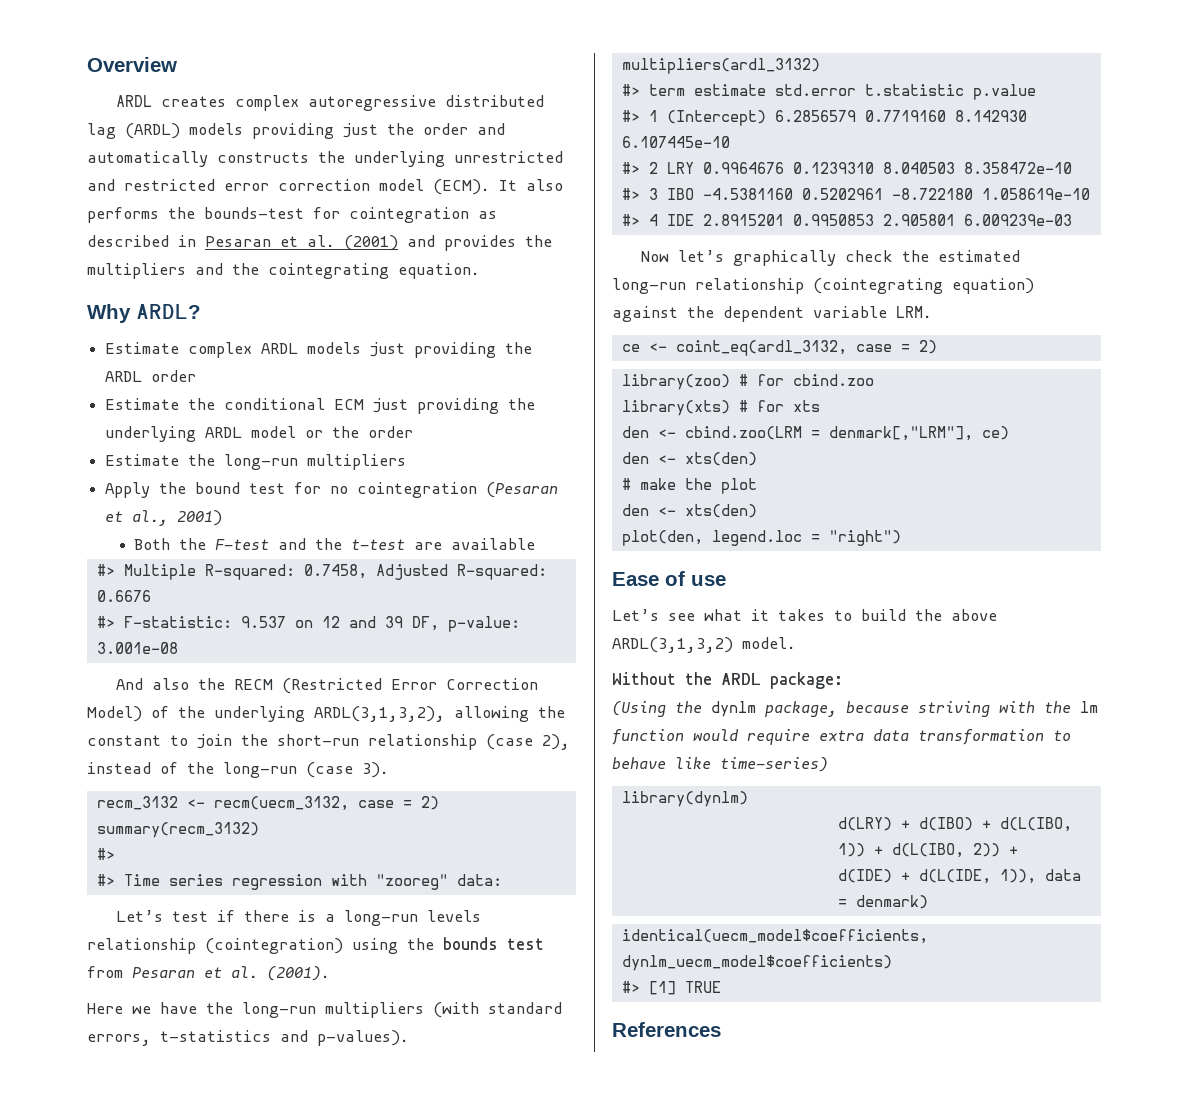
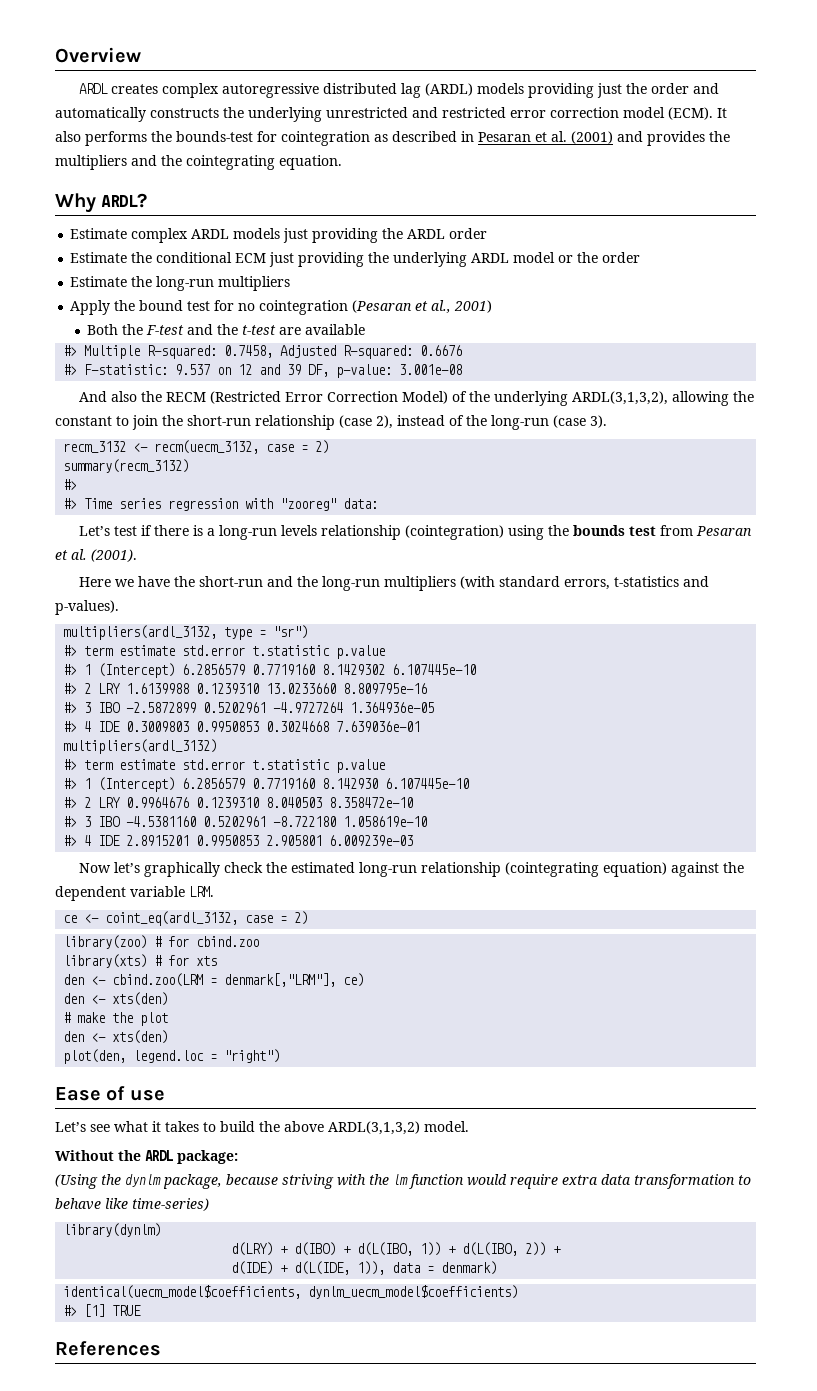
(233, 1008) none -> [198,576,318,587] short-run and the
(409, 1038) none -> [63,625,309,640] [63,645,386,659] [63,663,477,678] [63,683,428,694] [63,702,435,713] [63,721,421,732] // multipliers(ardl_3132, type = "sr") // #> term estimate std.error t.statistic p.value // #> 1 (Intercept) 6.2856579 0.7719160 8.1429302 6.107445e-10 // #> 2 LRY 1.6139988 0.1239310 13.0233660 8.809795e-16 // #> 3 IBO -2.5872899 0.5202961 -4.9727264 1.364936e-05 // #> 4 IDE 0.3009803 0.9950853 0.3024668 7.639036e-01

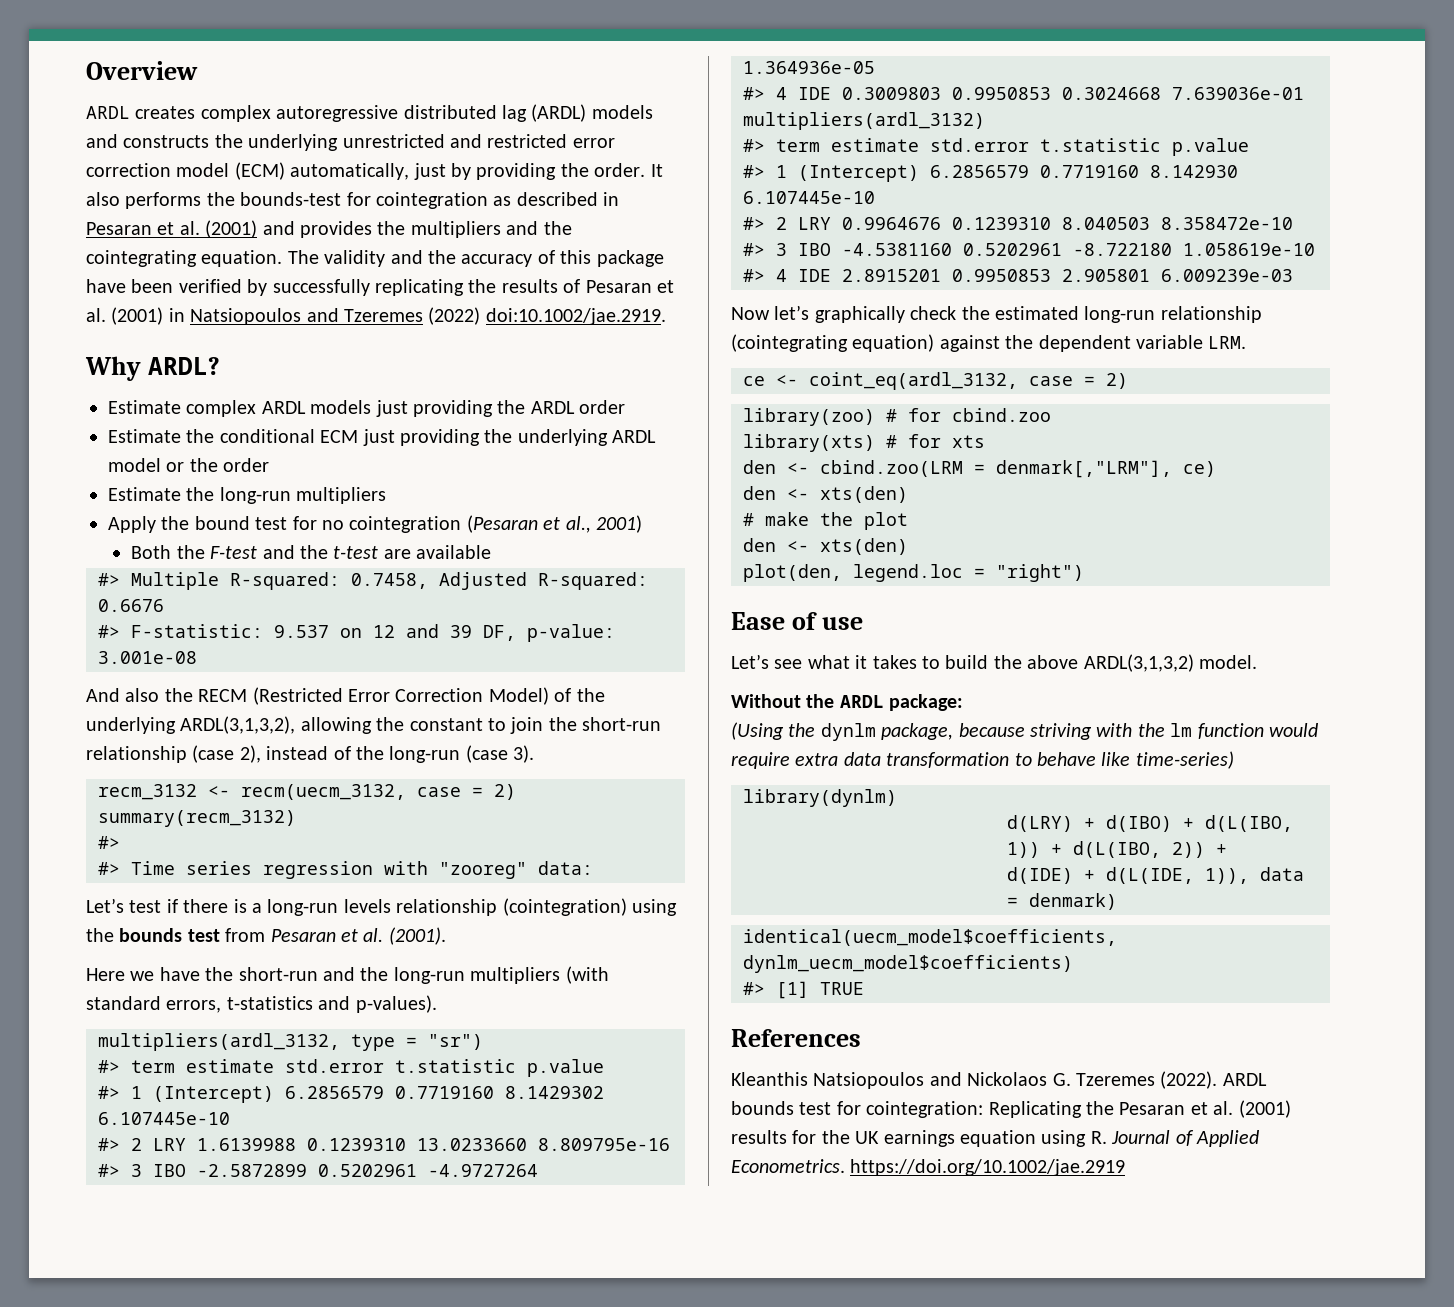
[527,83,719,98] [55,107,146,122] providing just the order and automatically -> [86,134,118,148] and
[668,107,713,120] (ECM). -> [234,162,646,180] (ECM) automatically, just by providing the order.
(342, 162) none -> [287,250,664,267] [86,279,674,296] [86,307,666,325] The validity and the accuracy of this package have been verified by successfully replicating the results of Pesaran et al. (2001) in Natsiopoulos and Tzeremes (2022) doi:10.1002/jae.2919.
(161, 1348) none -> [731,1071,1267,1089] [731,1100,1291,1118] [731,1130,1259,1147] [731,1159,1126,1176] // Kleanthis Natsiopoulos and Nickolaos G. Tzeremes (2022). ARDL bounds test for cointegration: Replicating the Pesaran et al. (2001) results for the UK earnings equation using R. Journal of Applied Econometrics. https://doi.org/10.1002/jae.2919

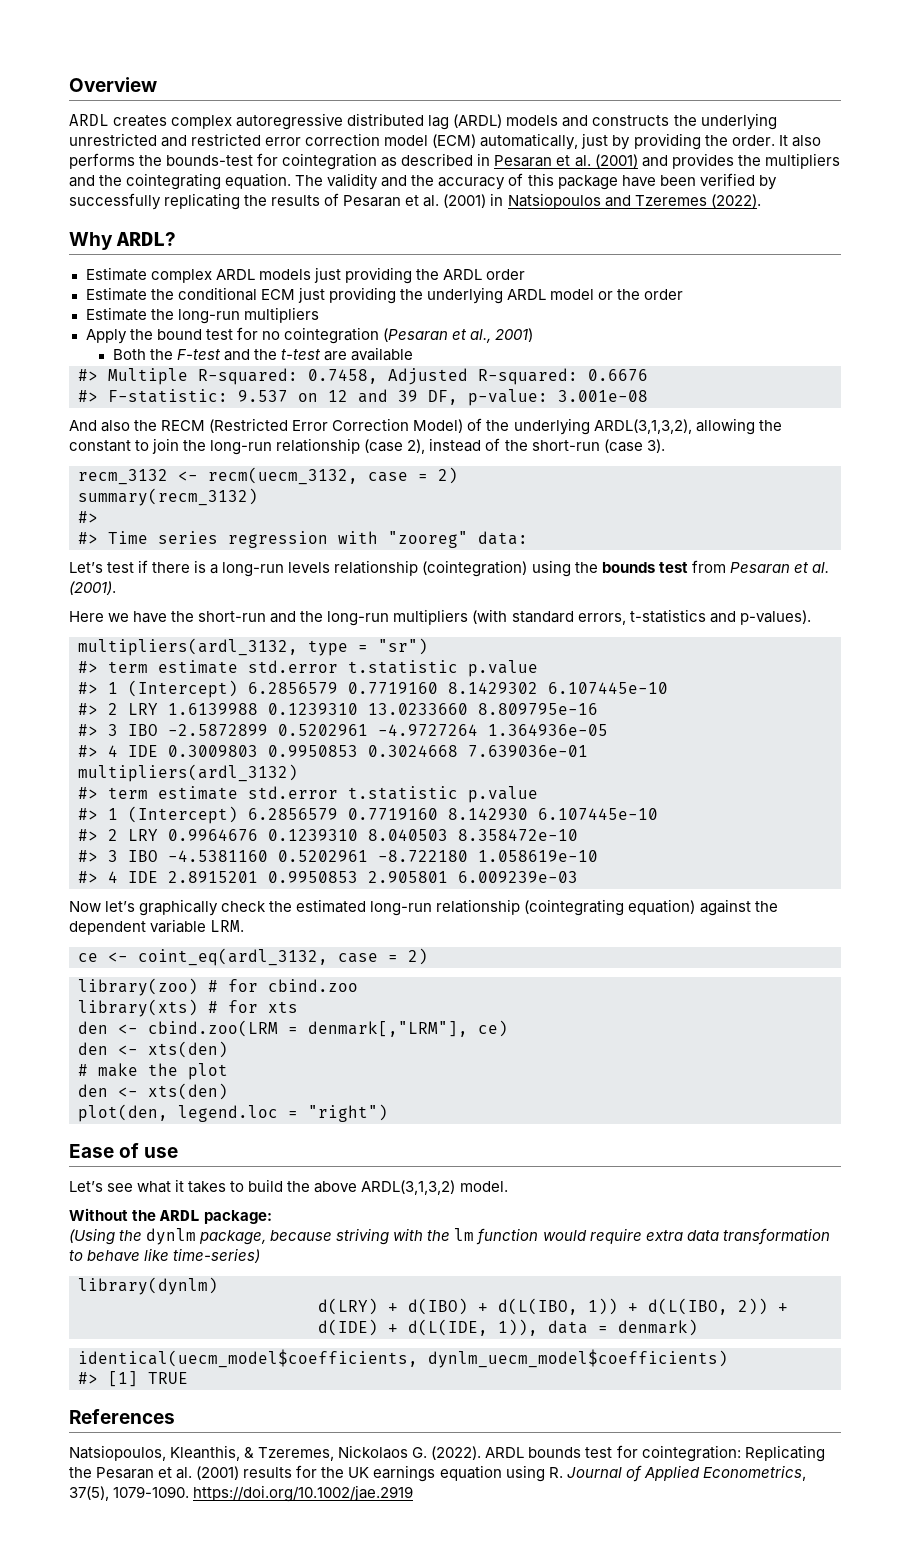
[428,307,666,325] (2022) doi:10.1002/jae.2919. -> [710,194,761,208] (2022).
[582,717,662,731] short-run -> [210,440,273,455] long-run
[389,746,461,763] long-run -> [531,440,600,451] short-run
[731,1072,962,1089] Kleanthis Natsiopoulos and -> [69,1445,335,1461] Natsiopoulos, Kleanthis, & Tzeremes,
[1076,1073,1155,1086] Tzeremes -> (428, 1452) none
[731,1159,845,1173] Econometrics. -> [702,1465,806,1481] [69,1486,190,1501] Econometrics, 37(5), 1079-1090.

